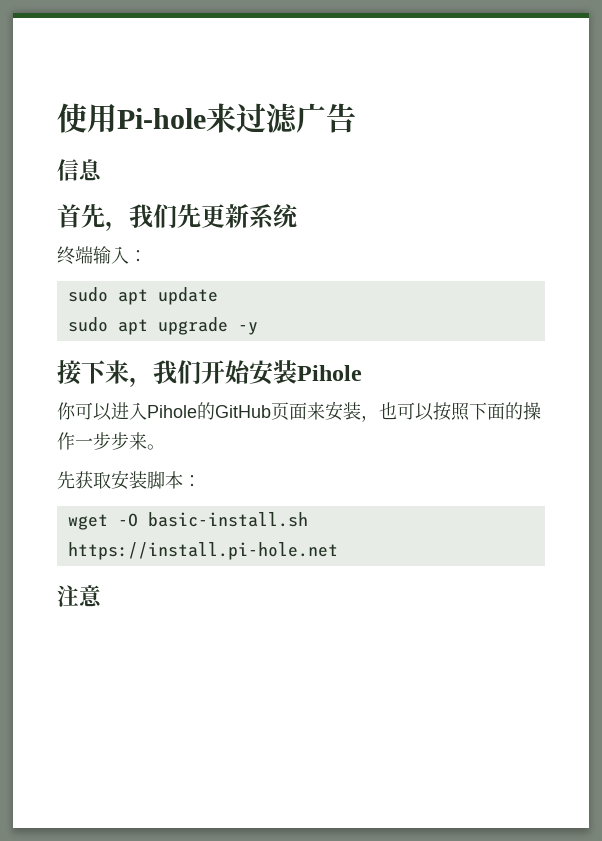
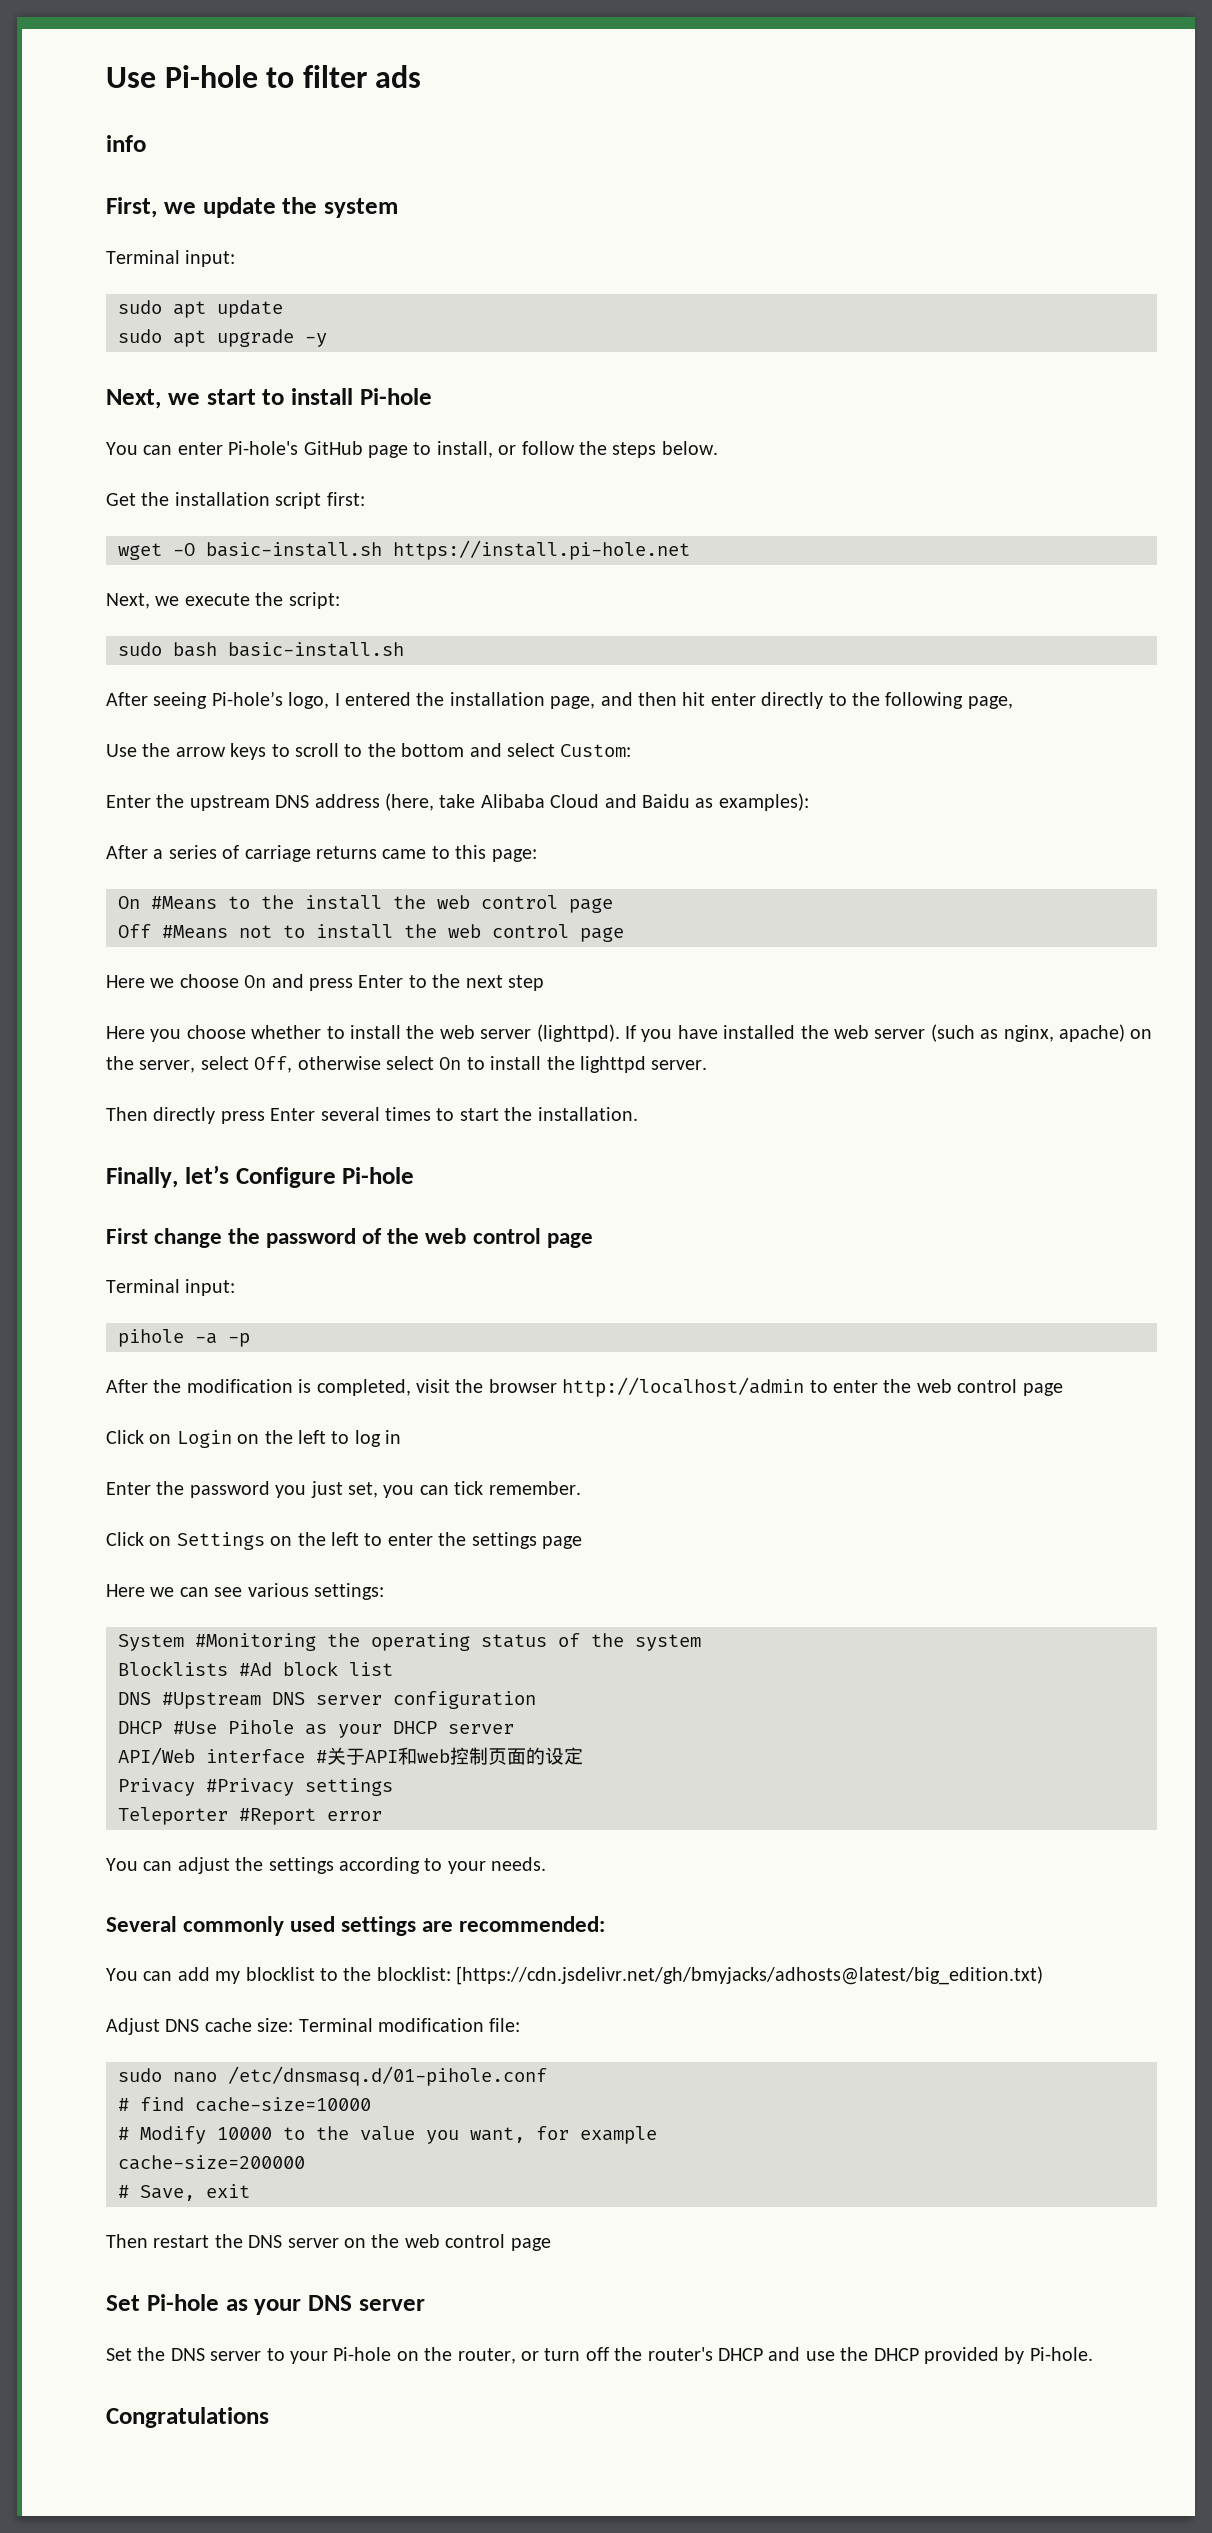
[57,103,356,134] [57,159,102,181] [57,204,299,231] [57,246,147,265] 使用Pi-hole来过滤广告 // 信息 // 首先，我们先更新系统 // 终端输入： -> [106,65,422,88] [106,135,146,152] [106,197,398,218] [106,250,236,267] Use Pi-hole to filter ads // info // First, we update the system // Terminal input:
[57,360,362,387] [57,401,541,422] [57,432,165,450] [57,470,201,490] [67,512,308,530] [67,542,338,560] [57,585,102,607] 接下来，我们开始安装Pihole // 你可以进入Pihole的GitHub页面来安装，也可以按照下面的操作一步步来。 // 先获取安装脚本： // wget -O basic-install.sh https://install.pi-hole.net // 注意 -> [106,388,432,409] [106,441,718,458] [106,492,365,509] [118,540,690,560] [106,592,340,609] [118,642,404,657] [106,691,1013,709] [106,743,632,760] [106,793,809,811] [106,845,537,862] [118,895,613,913] [118,924,624,942] [106,974,544,991] [106,1024,1153,1042] [106,1056,708,1073] [106,1107,638,1124] [106,1165,415,1188] [106,1228,593,1248] [106,1279,236,1296] [118,1329,250,1347] [106,1377,1063,1397] [106,1430,402,1448] [106,1481,581,1498] [106,1532,582,1550] [106,1583,384,1600] [118,1633,701,1651] [118,1661,393,1676] [118,1691,536,1709] [118,1720,514,1738] [118,1747,583,1765] [118,1778,393,1796] [118,1807,382,1825] [106,1857,547,1874] [106,1916,606,1936] [106,1966,1044,1985] [106,2018,521,2035] [118,2066,547,2086] [118,2097,371,2112] [118,2126,657,2144] [118,2155,305,2170] [118,2184,250,2201] [106,2234,551,2251] [106,2294,425,2315] [106,2347,1093,2364] [106,2407,269,2428] Next, we start to install Pi-hole // You can enter Pi-hole's GitHub page to install, or follow the steps below. // Get the installation script first: // wget -O basic-install.sh https://install.pi-hole.net // Next, we execute the script: // sudo bash basic-install.sh // After seeing Pi-hole’s logo, I entered the installation page, and then hit enter directly to the following page, // Use the arrow keys to scroll to the bottom and select Custom: // Enter the upstream DNS address (here, take Alibaba Cloud and Baidu as examples): // After a series of carriage returns came to this page: // On #Means to the install the web control page // Off #Means not to install the web control page // Here we choose On and press Enter to the next step // Here you choose whether to install the web server (lighttpd). If you have installed the web server (such as nginx, apache) on the server, select Off, otherwise select On to install the lighttpd server. // Then directly press Enter several times to start the installation. // Finally, let’s Configure Pi-hole // First change the password of the web control page // Terminal input: // pihole -a -p // After the modification is completed, visit the browser http://localhost/admin to enter the web control page // Click on Login on the left to log in // Enter the password you just set, you can tick remember. // Click on Settings on the left to enter the settings page // Here we can see various settings: // System #Monitoring the operating status of the system // Blocklists #Ad block list // DNS #Upstream DNS server configuration // DHCP #Use Pihole as your DHCP server // API/Web interface #关于API和web控制页面的设定 // Privacy #Privacy settings // Teleporter #Report error // You can adjust the settings according to your needs. // Several commonly used settings are recommended: // You can add my blocklist to the blocklist: [https://cdn.jsdelivr.net/gh/bmyjacks/adhosts@latest/big_edition.txt) // Adjust DNS cache size: Terminal modification file: // sudo nano /etc/dnsmasq.d/01-pihole.conf // # find cache-size=10000 // # Modify 10000 to the value you want, for example // cache-size=200000 // # Save, exit // Then restart the DNS server on the web control page // Set Pi-hole as your DNS server // Set the DNS server to your Pi-hole on the router, or turn off the router's DHCP and use the DHCP provided by Pi-hole. // Congratulations

